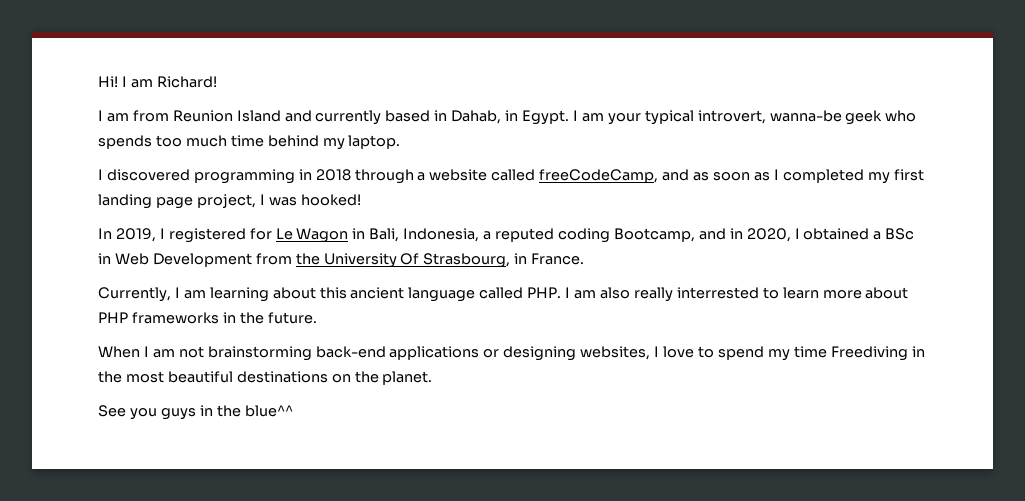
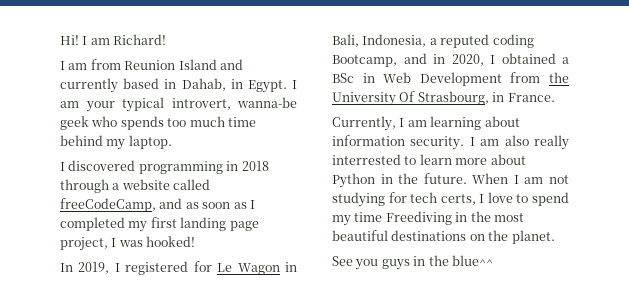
[319,287,562,302] this ancient language called PHP. -> [332,135,465,150] information security.
[98,312,219,324] PHP frameworks -> [332,173,375,188] Python
(317, 318) // -> (467, 178) none
[207,346,651,361] brainstorming back-end applications or designing websites, -> [332,192,476,207] studying for tech certs,

